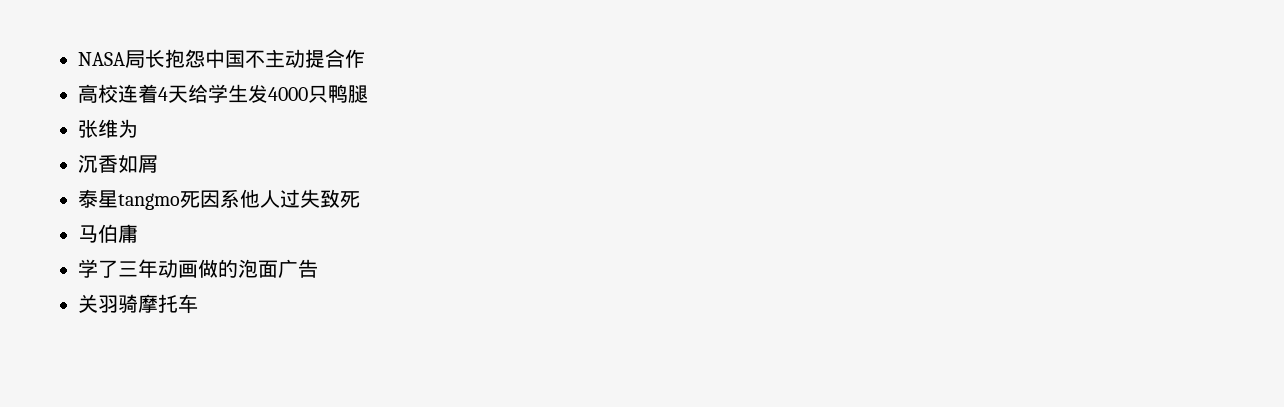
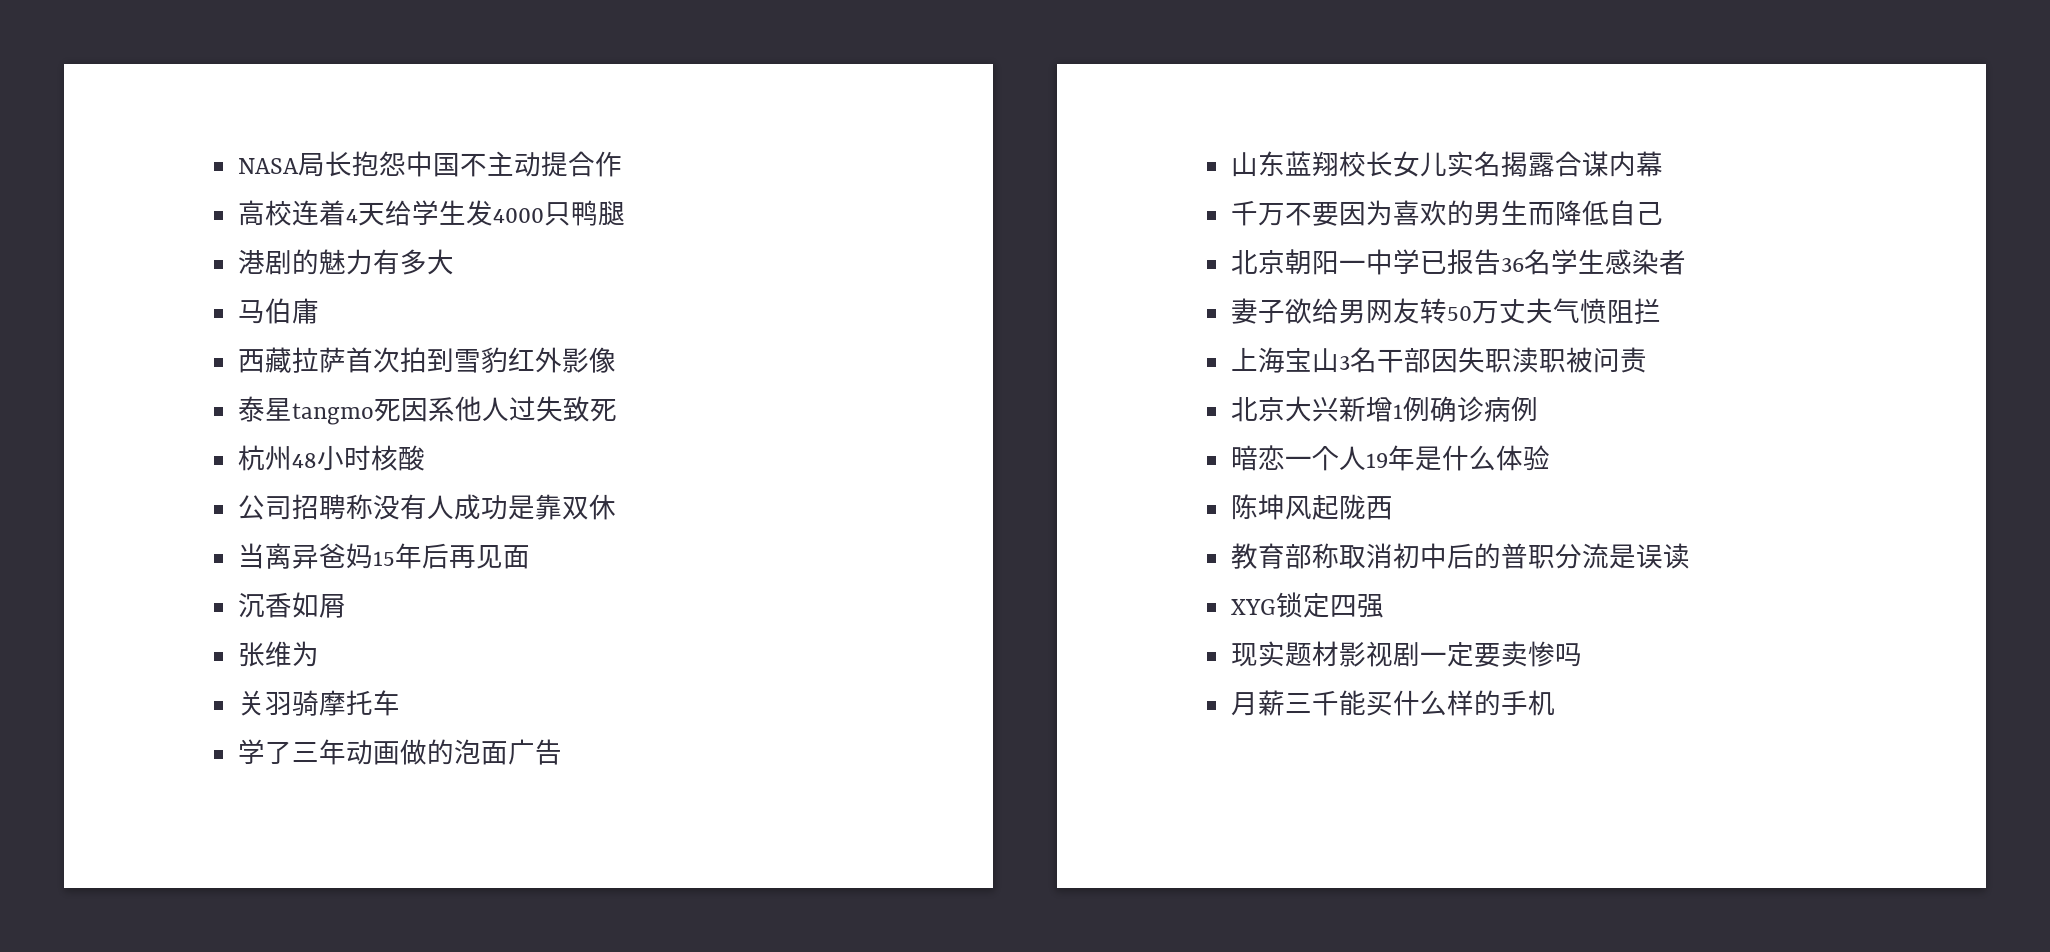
[78,119,138,138] [78,154,158,173] 张维为 // 沉香如屑 -> [238,249,455,275] [238,298,320,324] [238,347,617,373] 港剧的魅力有多大 // 马伯庸 // 西藏拉萨首次拍到雪豹红外影像
[78,224,138,243] 马伯庸 -> [238,445,426,471] [238,494,617,520] [238,543,531,569] [238,592,347,618] [238,641,320,667] [238,690,401,716] 杭州48小时核酸 // 公司招聘称没有人成功是靠双休 // 当离异爸妈15年后再见面 // 沉香如屑 // 张维为 // 关羽骑摩托车
[78,294,198,314] 关羽骑摩托车 -> [1231,151,1664,177] [1231,200,1664,226] [1231,249,1687,275] [1231,298,1662,324] [1231,347,1648,373] [1231,396,1539,422] [1231,445,1551,471] [1231,494,1394,520] [1231,543,1691,569] [1231,592,1385,618] [1231,641,1583,667] [1231,690,1556,716] 山东蓝翔校长女儿实名揭露合谋内幕 // 千万不要因为喜欢的男生而降低自己 // 北京朝阳一中学已报告36名学生感染者 // 妻子欲给男网友转50万丈夫气愤阻拦 // 上海宝山3名干部因失职渎职被问责 // 北京大兴新增1例确诊病例 // 暗恋一个人19年是什么体验 // 陈坤风起陇西 // 教育部称取消初中后的普职分流是误读 // XYG锁定四强 // 现实题材影视剧一定要卖惨吗 // 月薪三千能买什么样的手机

